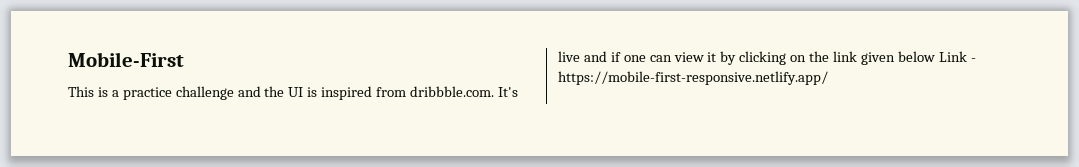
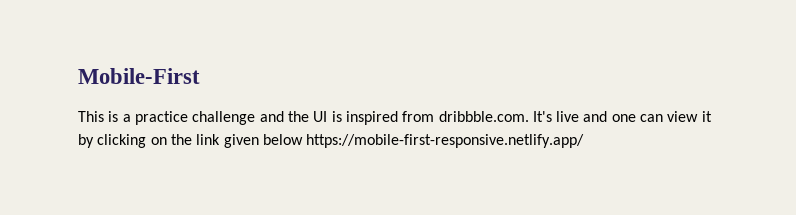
[610,52,621,62] if -> (608, 116) none
[938,51,976,62] Link - -> (303, 139) none

